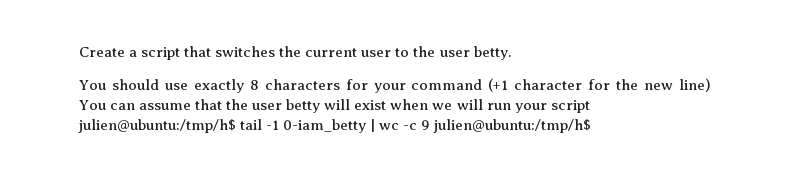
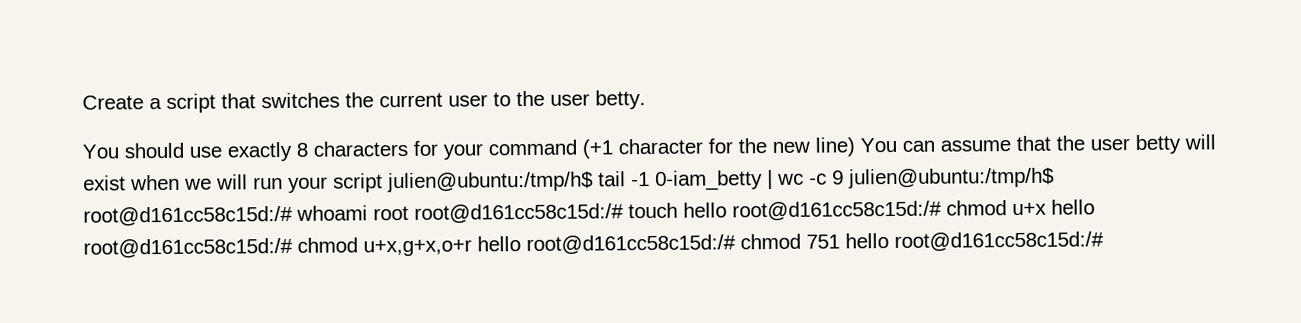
(592, 126) none -> [83,199,1095,227] [83,231,1104,259] root@d161cc58c15d:/# whoami root root@d161cc58c15d:/# touch hello root@d161cc58c15d:/# chmod u+x hello root@d161cc58c15d:/# chmod u+x,g+x,o+r hello root@d161cc58c15d:/# chmod 751 hello root@d161cc58c15d:/#

